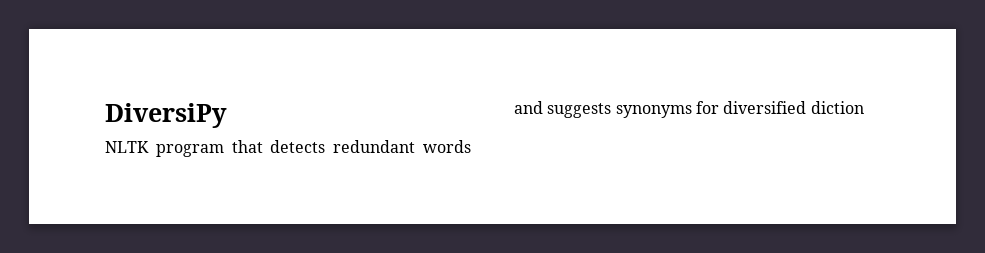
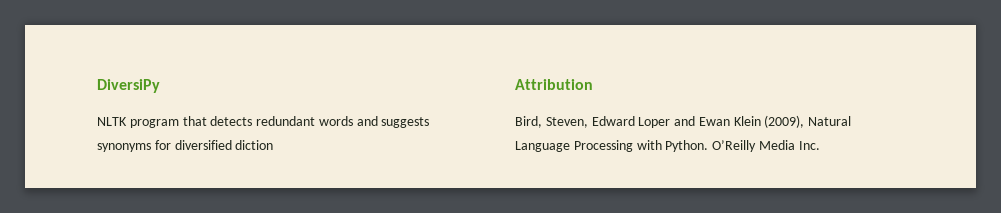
(864, 107) none -> [515,79,593,90] [515,115,852,128] [515,140,820,152] // Attribution // Bird, Steven, Edward Loper and Ewan Klein (2009), Natural Language Processing with Python. O’Reilly Media Inc.

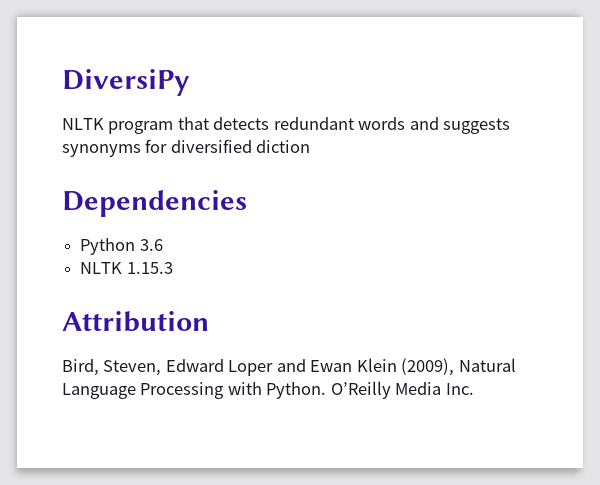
(274, 145) none -> [62,190,247,217] [80,238,163,255] [80,262,173,274] // Dependencies // Python 3.6 // NLTK 1.15.3

